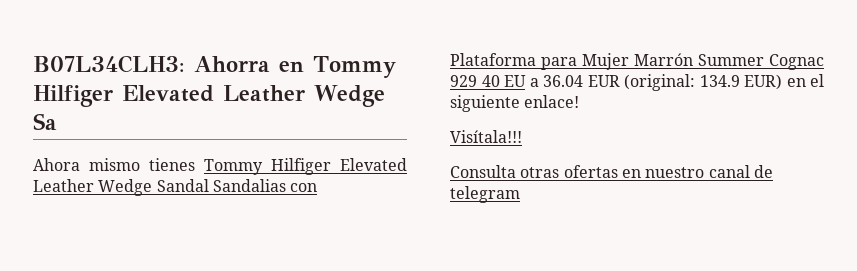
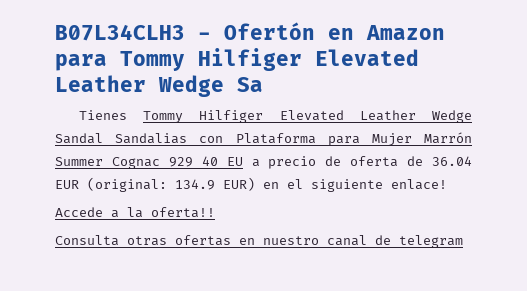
[33,55,304,73] B07L34CLH3: Ahorra en -> [55,22,445,41] [55,54,107,71] B07L34CLH3 - Ofertón en Amazon para
[33,158,195,171] Ahora mismo tienes -> [78,110,127,120] Tienes
(539, 82) none -> [268,156,424,169] precio de oferta de
[450,130,522,143] Visítala!!! -> [55,207,215,218] Accede a la oferta!!

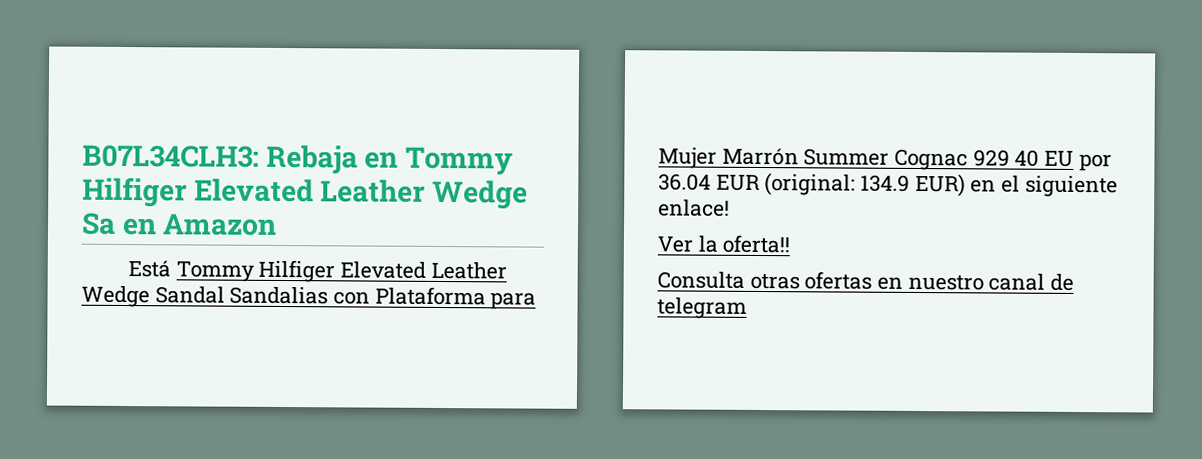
[55,22,445,41] [55,54,107,71] B07L34CLH3 - Ofertón en Amazon para -> [82,144,399,175] B07L34CLH3: Rebaja en
[78,110,127,120] // Tienes -> [121,213,278,236] [127,260,171,278] en Amazon // Está
[251,156,424,169] a precio de oferta de -> [1078,153,1112,172] por
[55,207,119,218] Accede a -> [657,236,693,253] Ver

